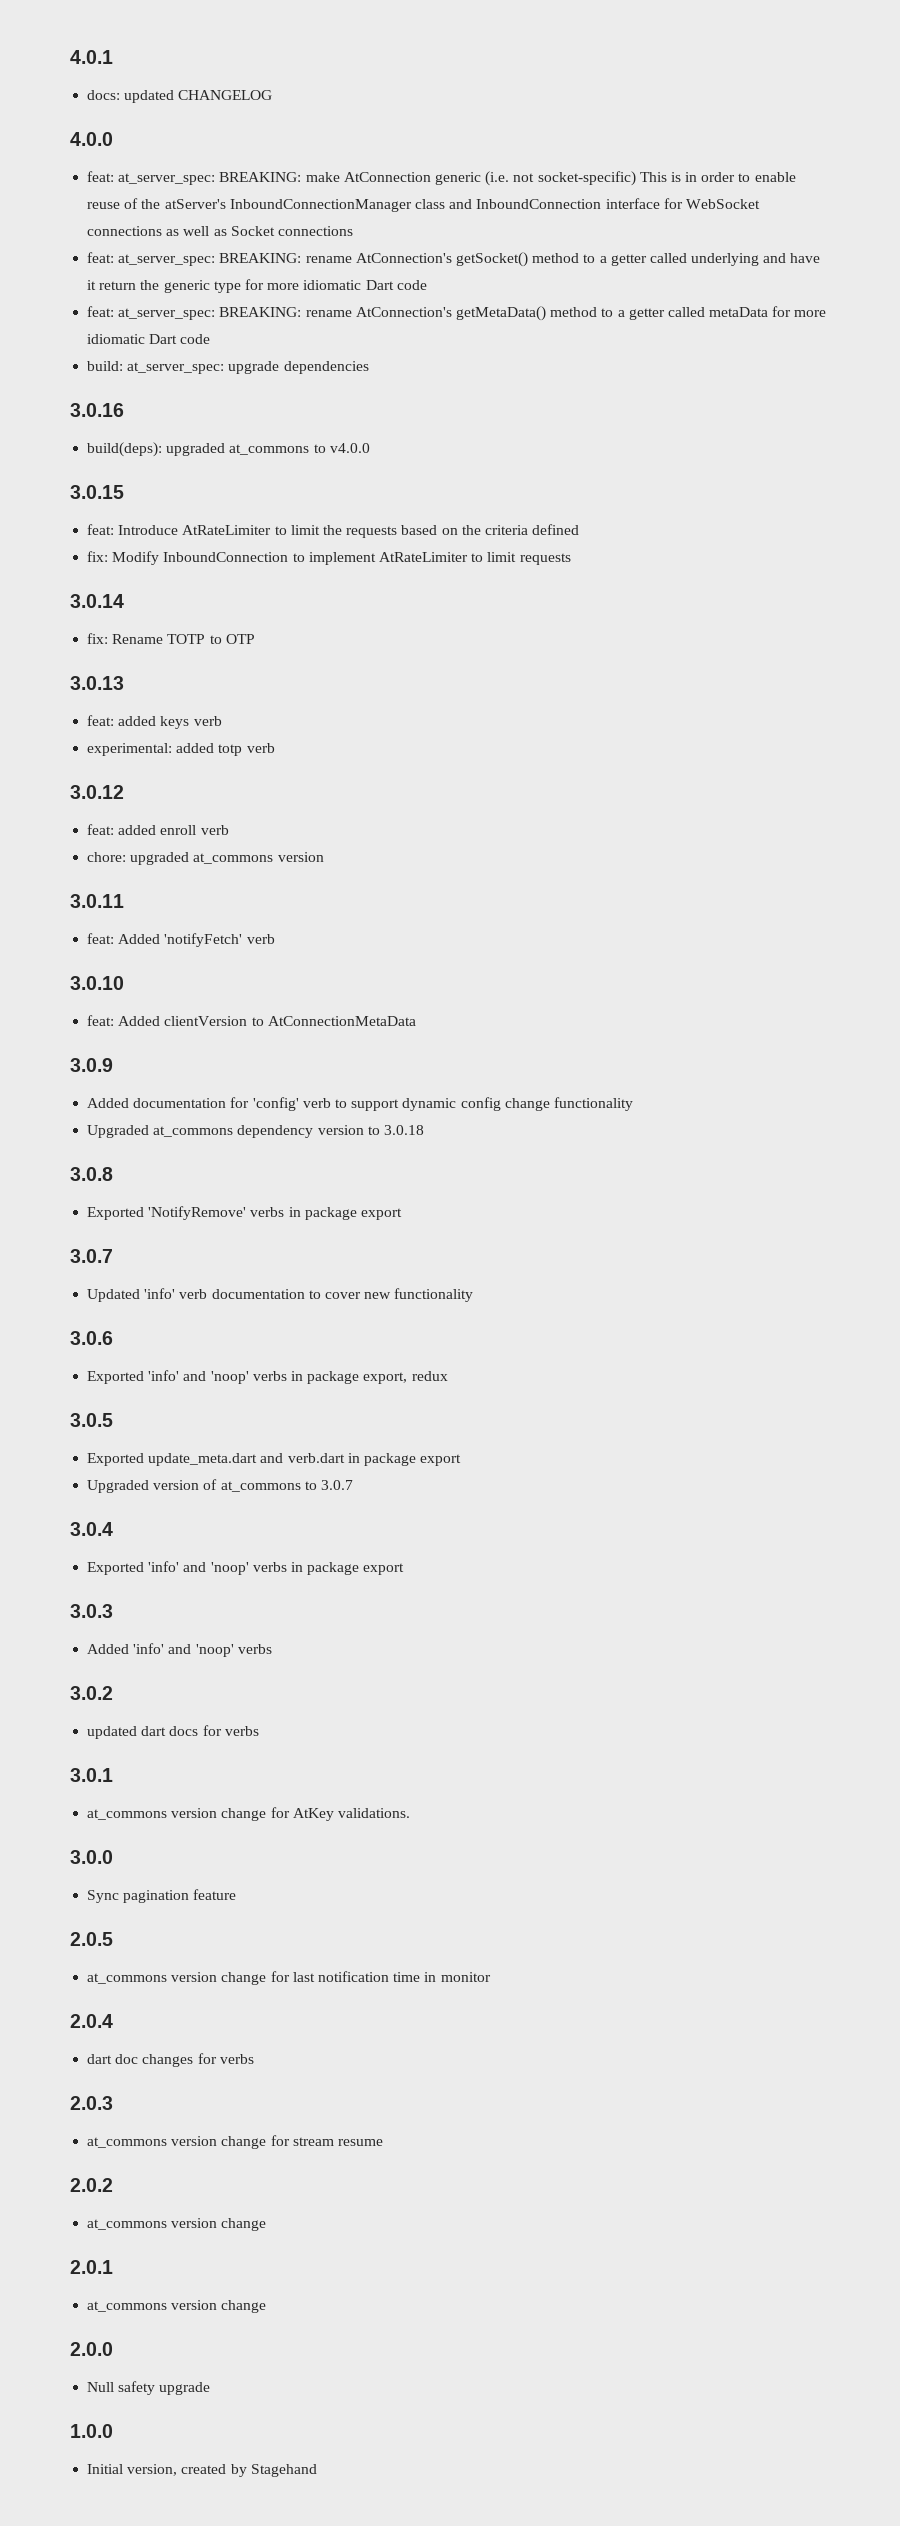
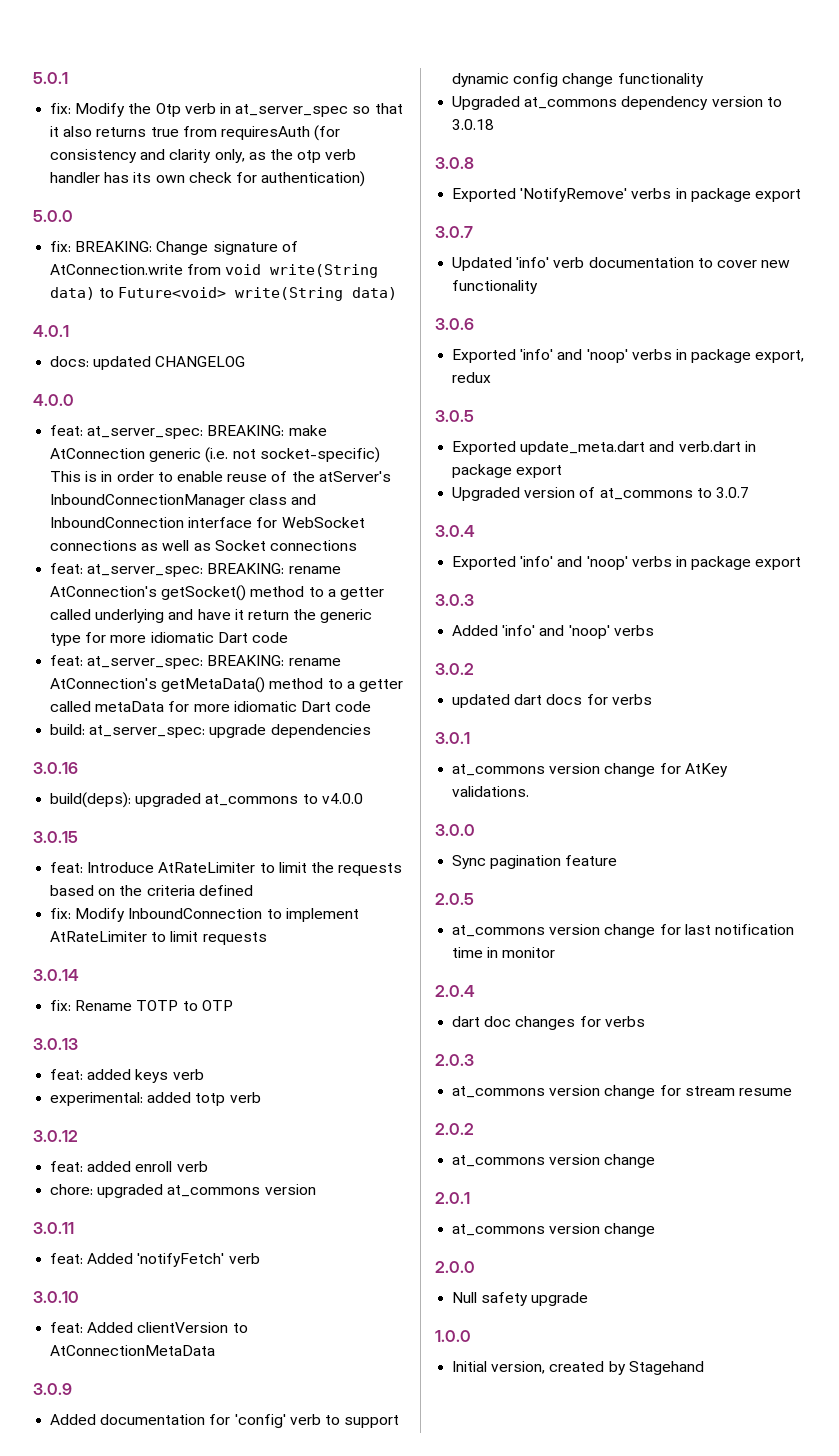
(70, 57) none -> [33,72,68,84] [50,103,403,117] [50,125,341,141] [50,149,357,163] [50,171,366,187] [33,210,73,222] [50,241,298,255] [50,264,379,278] [50,287,398,301] 5.0.1 // fix: Modify the Otp verb in at_server_spec so that it also returns true from requiresAuth (for consistency and clarity only, as the otp verb handler has its own check for authentication) // 5.0.0 // fix: BREAKING: Change signature of AtConnection.write from void write(String data) to Future<void> write(String data) //

